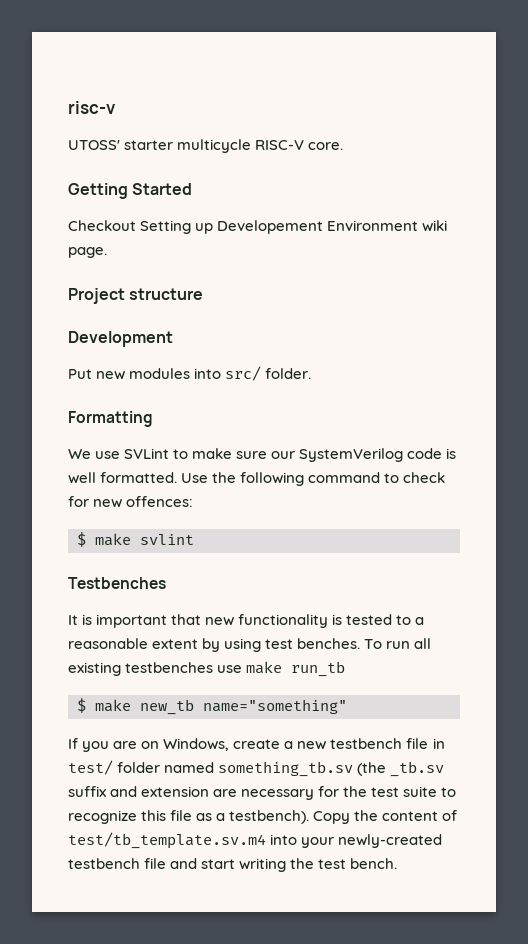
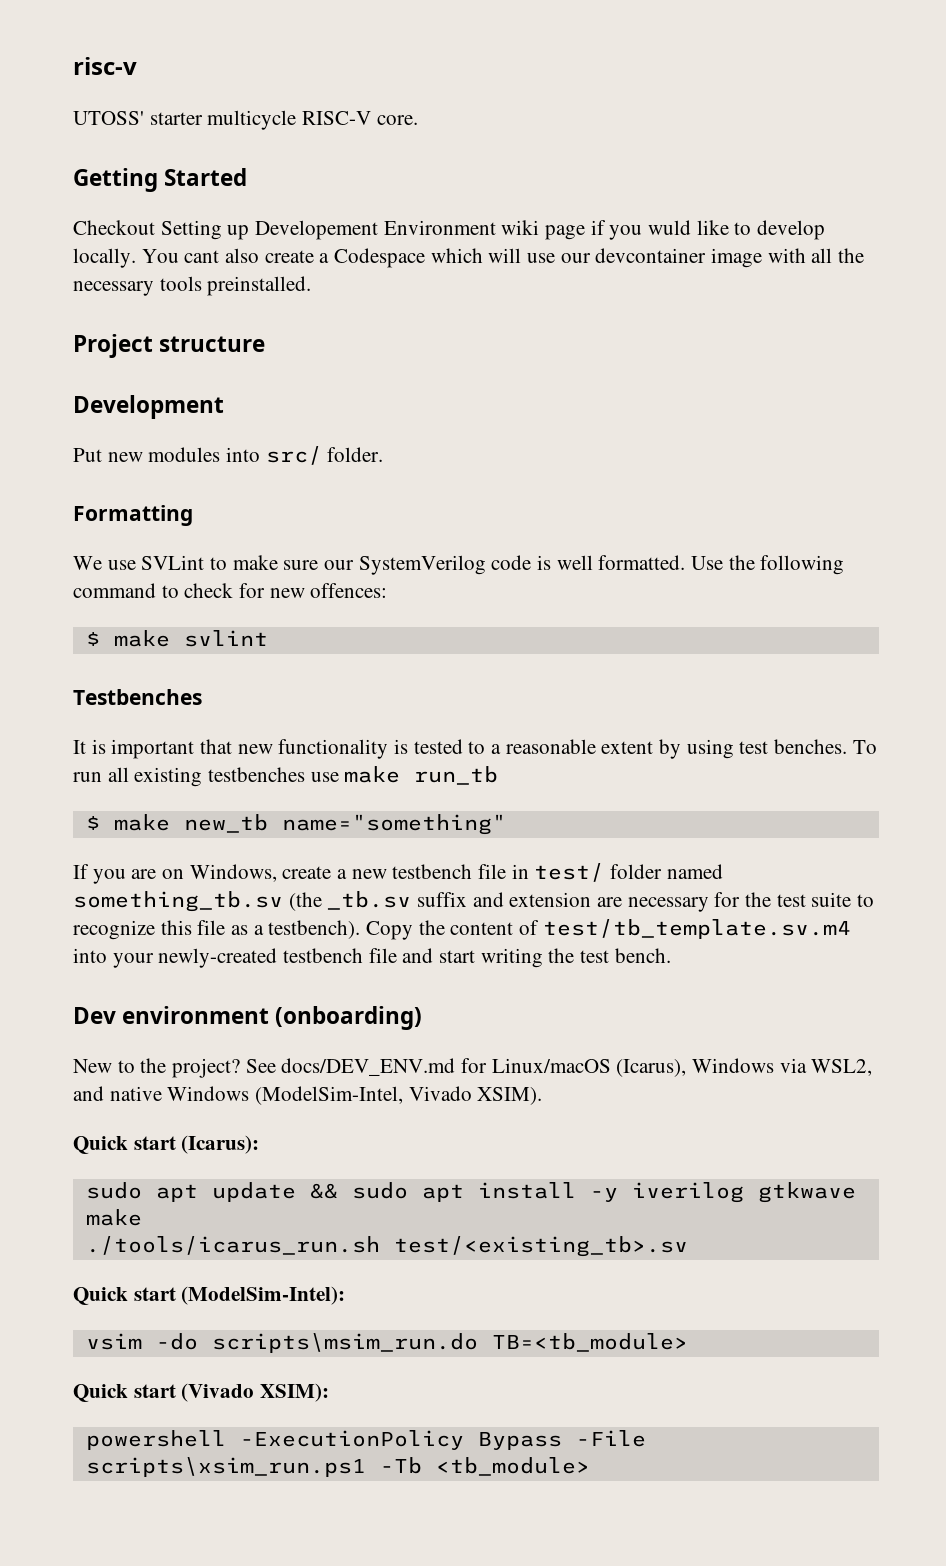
[68,247,107,258] page. -> [545,220,826,240] [73,248,865,268] [73,276,312,296] page if you wuld like to develop locally. You cant also create a Codespace which will use our devcontainer image with all the necessary tools preinstalled.
(398, 863) none -> [73,1006,423,1030] [73,1058,873,1078] [73,1086,543,1105] [73,1135,260,1154] [85,1182,856,1203] [85,1209,142,1226] [85,1236,688,1257] [73,1286,346,1305] [85,1333,688,1353] [73,1383,330,1402] [85,1430,646,1450] [85,1457,590,1477] // Dev environment (onboarding) // New to the project? See docs/DEV_ENV.md for Linux/macOS (Icarus), Windows via WSL2, and native Windows (ModelSim-Intel, Vivado XSIM). // Quick start (Icarus): // sudo apt update && sudo apt install -y iverilog gtkwave make // ./tools/icarus_run.sh test/<existing_tb>.sv // Quick start (ModelSim-Intel): // vsim -do scripts\msim_run.do TB=<tb_module> // Quick start (Vivado XSIM): // powershell -ExecutionPolicy Bypass -File scripts\xsim_run.ps1 -Tb <tb_module>

